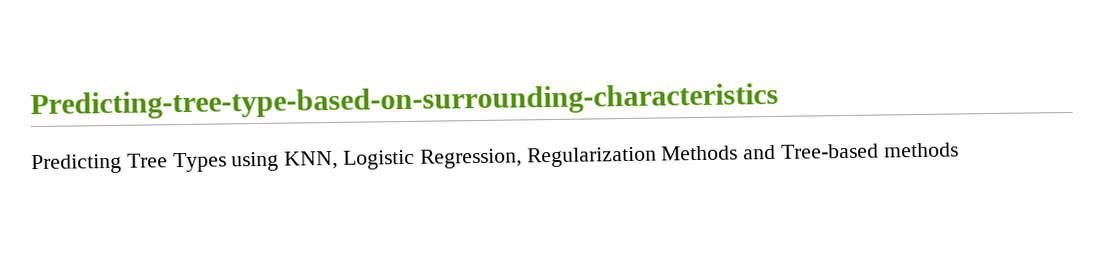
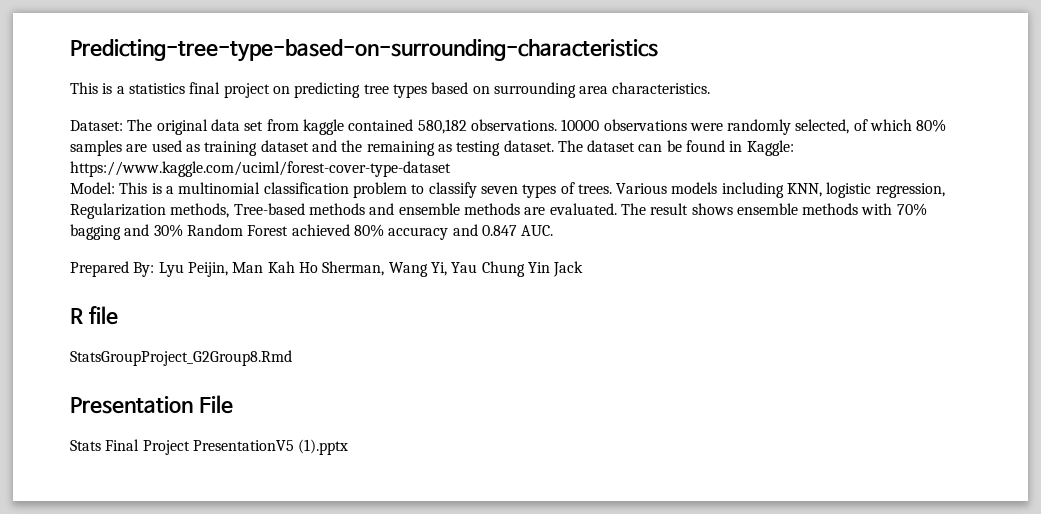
[31,142,959,175] Predicting Tree Types using KNN, Logistic Regression, Regularization Methods and Tree-based methods -> [70,82,711,98] [70,119,947,135] [70,140,794,156] [70,161,451,177] [70,182,945,198] [70,203,927,219] [70,224,554,240] [70,261,584,277] [70,306,118,325] [70,350,292,366] [70,395,233,414] [70,439,349,455] This is a statistics final project on predicting tree types based on surrounding area characteristics. // Dataset: The original data set from kaggle contained 580,182 observations. 10000 observations were randomly selected, of which 80% samples are used as training dataset and the remaining as testing dataset. The dataset can be found in Kaggle: https://www.kaggle.com/uciml/forest-cover-type-dataset // Model: This is a multinomial classification problem to classify seven types of trees. Various models including KNN, logistic regression, Regularization methods, Tree-based methods and ensemble methods are evaluated. The result shows ensemble methods with 70% bagging and 30% Random Forest achieved 80% accuracy and 0.847 AUC. // Prepared By: Lyu Peijin, Man Kah Ho Sherman, Wang Yi, Yau Chung Yin Jack // R file // StatsGroupProject_G2Group8.Rmd // Presentation File // Stats Final Project PresentationV5 (1).pptx

